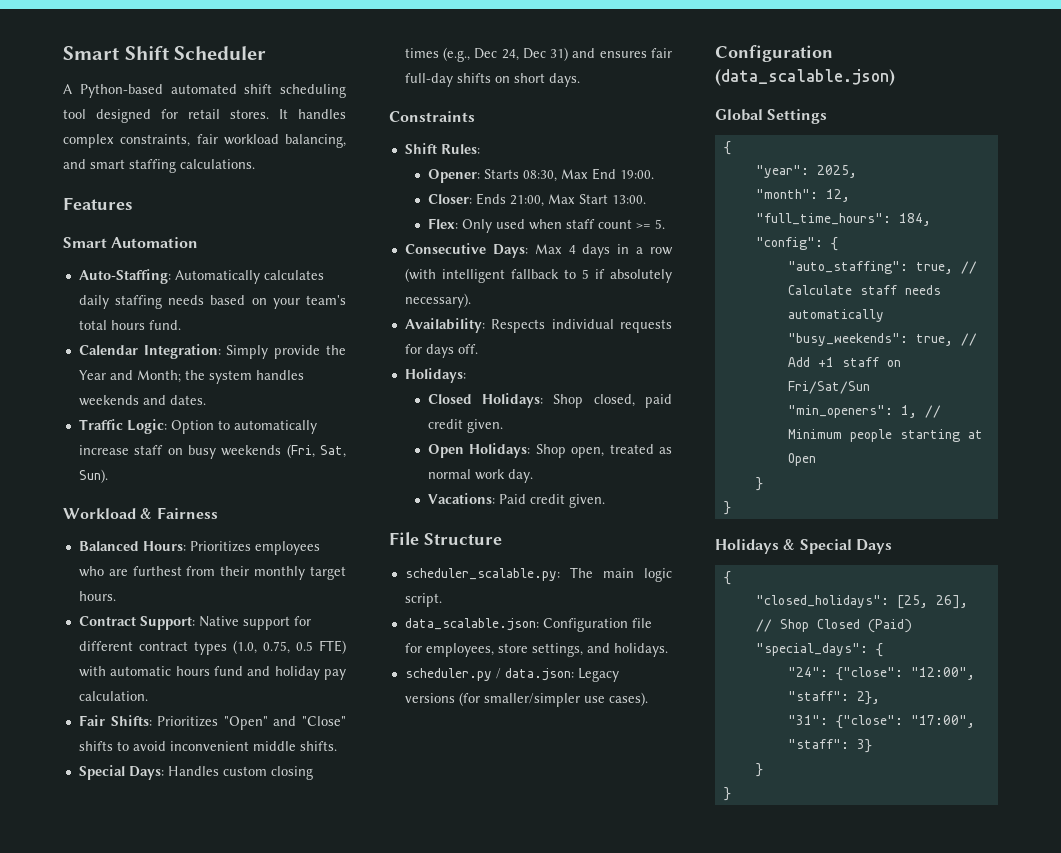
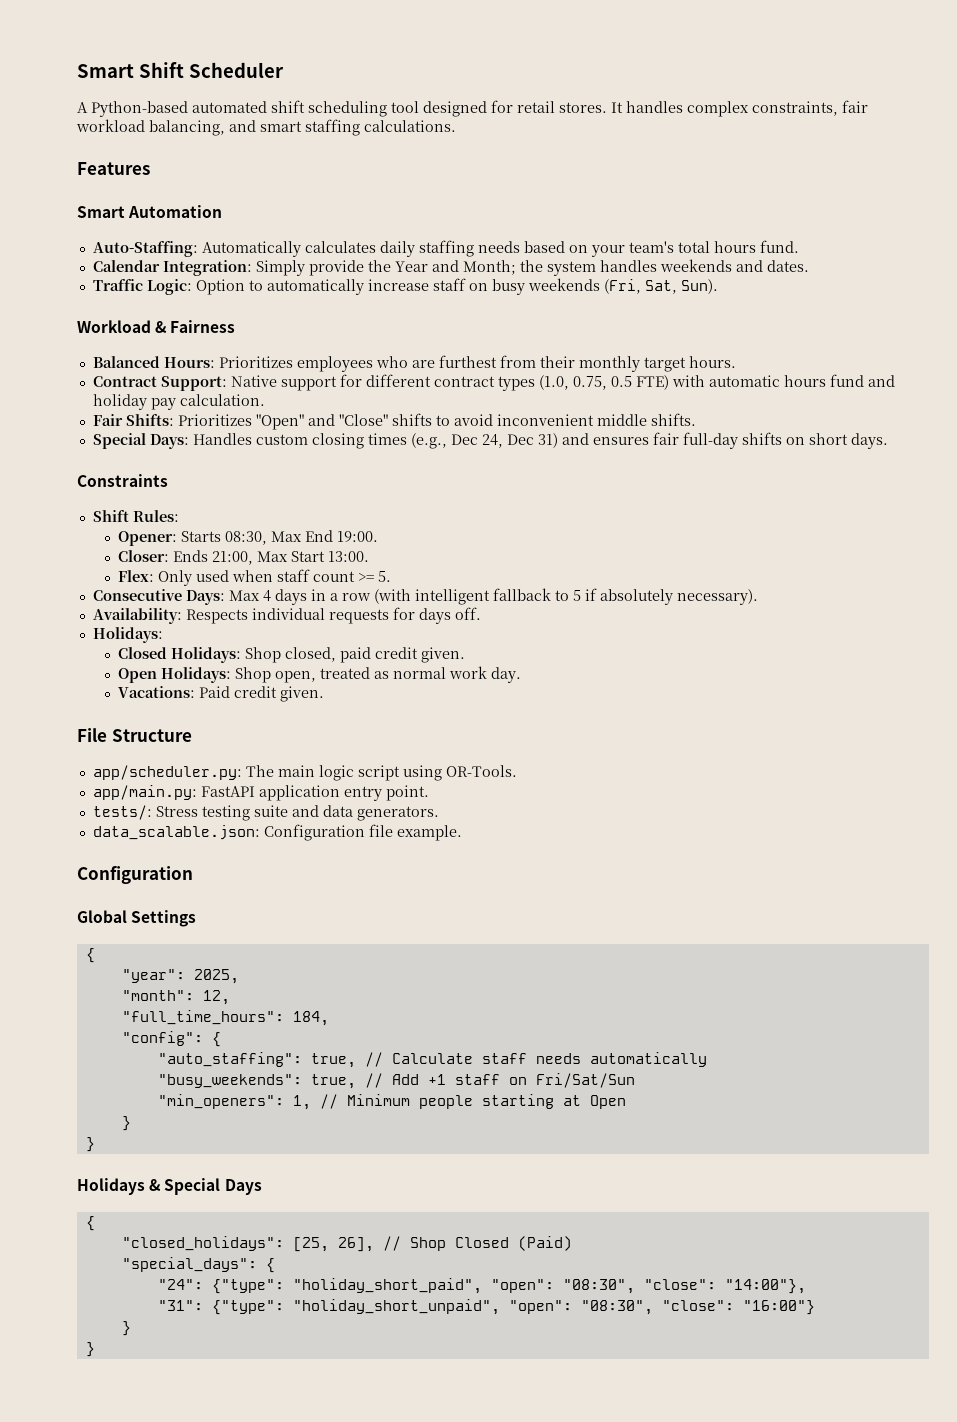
[404,568,560,581] scheduler_scalable.py: -> [92,765,242,780] app/scheduler.py:
[404,593,442,607] [404,618,652,632] [404,643,668,657] [404,668,619,682] [404,692,648,707] [715,45,833,62] [715,69,895,86] script. // data_scalable.json: Configuration file for employees, store settings, and holidays. // scheduler.py / data.json: Legacy versions (for smaller/simpler use cases). // Configuration (data_scalable.json) -> [357,765,517,781] [92,785,429,801] [92,805,439,821] [92,824,462,841] [77,866,193,884] script using OR-Tools. // app/main.py: FastAPI application entry point. // tests/: Stress testing suite and data generators. // data_scalable.json: Configuration file example. // Configuration
[835,667,975,681] [787,691,880,705] [787,715,975,729] [787,739,872,753] {"close": "12:00", "staff": 2}, // "31": {"close": "17:00", "staff": 3} -> [211,1278,806,1294] [157,1299,815,1315] {"type": "holiday_short_paid", "open": "08:30", "close": "14:00"}, // "31": {"type": "holiday_short_unpaid", "open": "08:30", "close": "16:00"}

